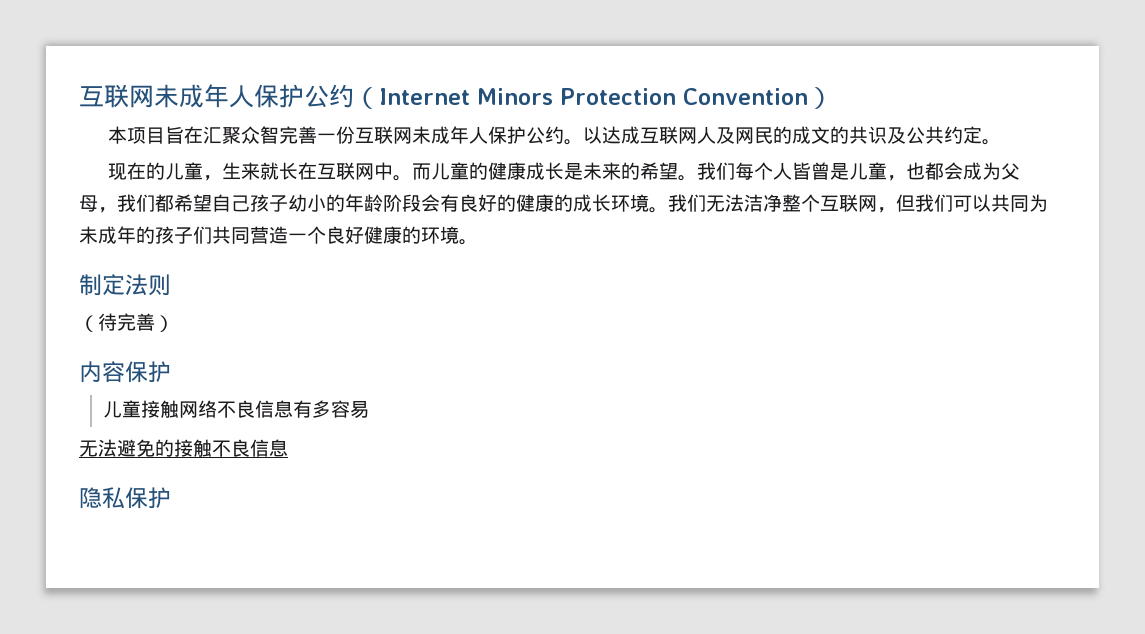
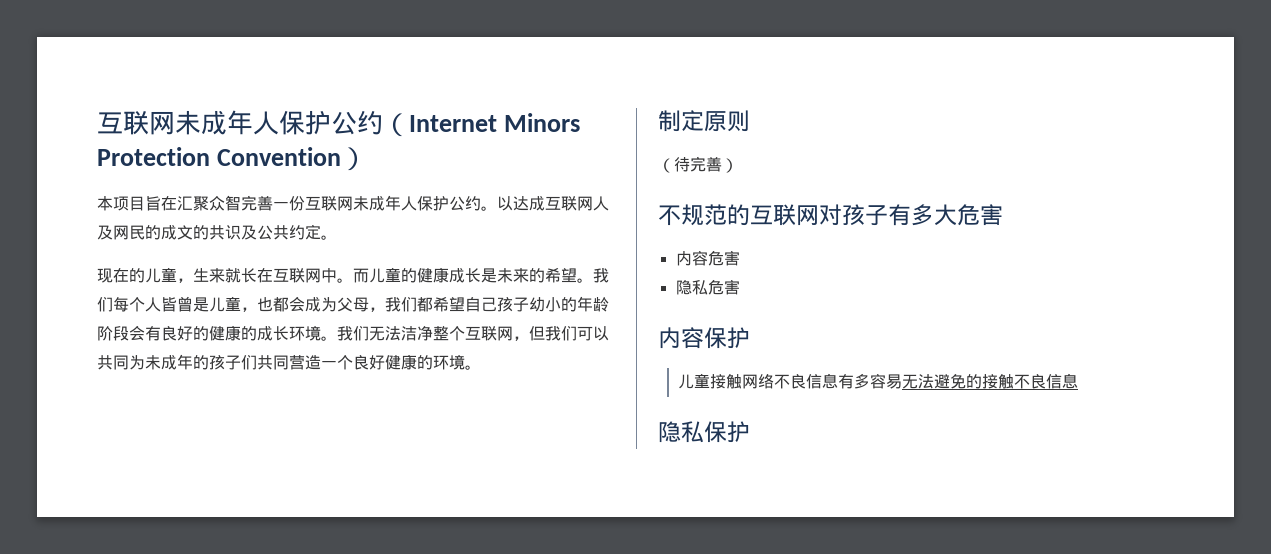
[125,274,148,296] 法 -> [704,111,727,132] 原
(174, 323) none -> [658,204,1003,226] [675,250,740,266] [675,279,740,295] // 不规范的互联网对孩子有多大危害 // 内容危害 // 隐私危害
(369, 409) // -> (903, 381) none

